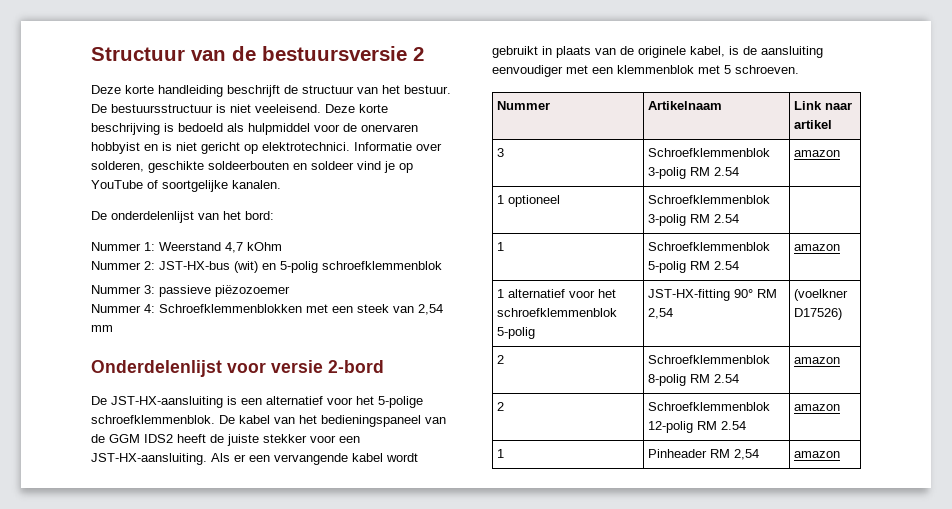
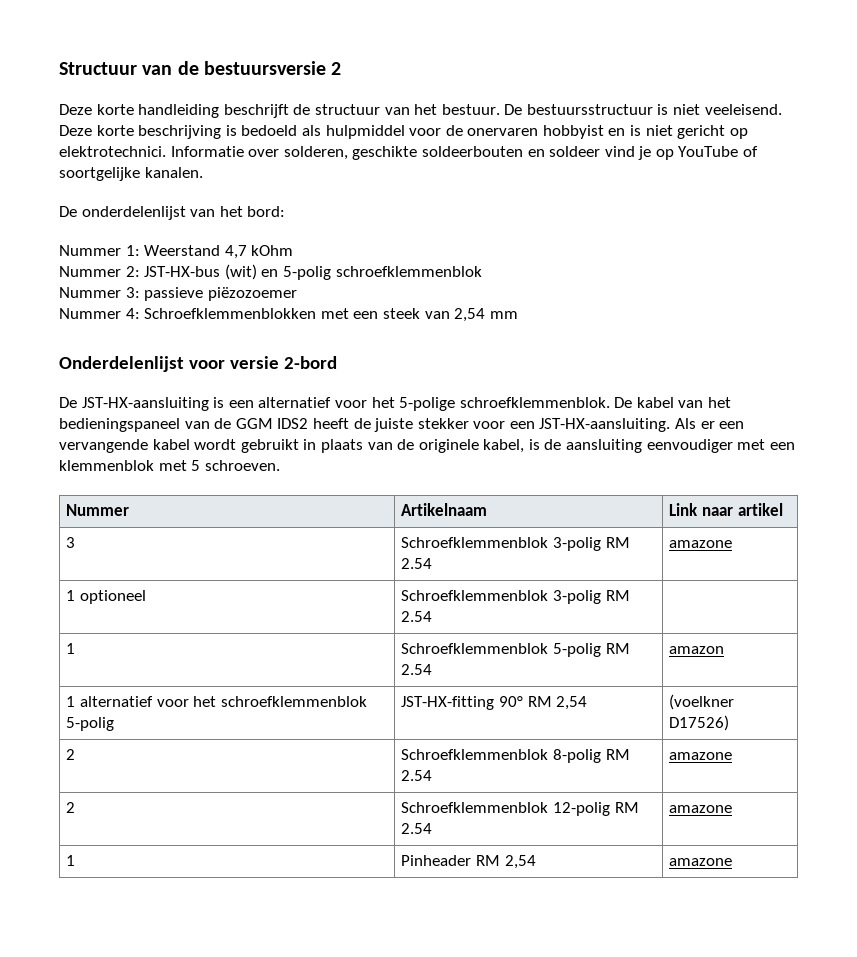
[794,150,841,157] amazon -> [669,540,733,548] amazone
[794,357,841,364] amazon -> [669,752,733,760] amazone
[794,404,841,411] amazon -> [669,805,733,813] amazone
[794,451,841,458] amazon -> [669,858,733,866] amazone

